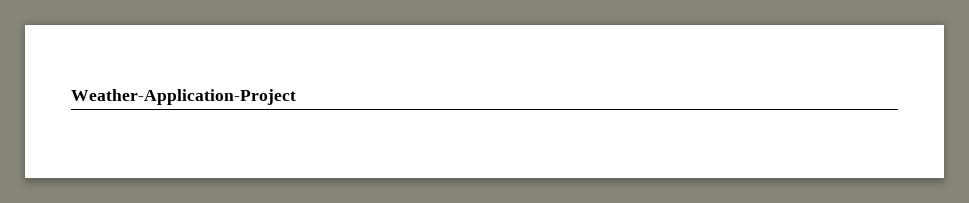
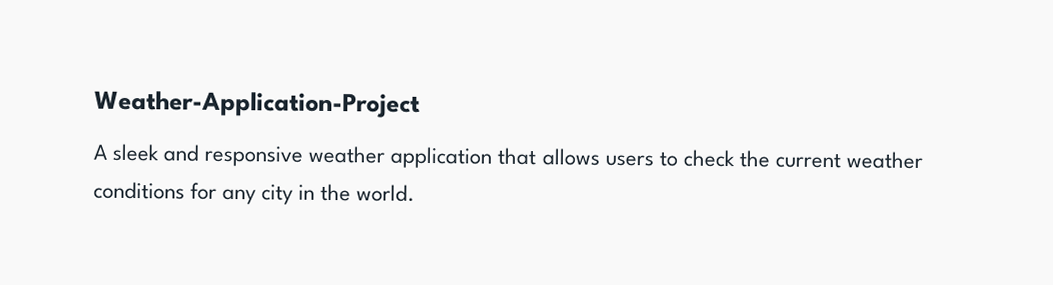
(296, 97) none -> [93,143,923,170] [93,181,416,205] // A sleek and responsive weather application that allows users to check the current weather conditions for any city in the world.

